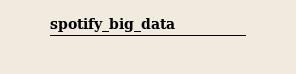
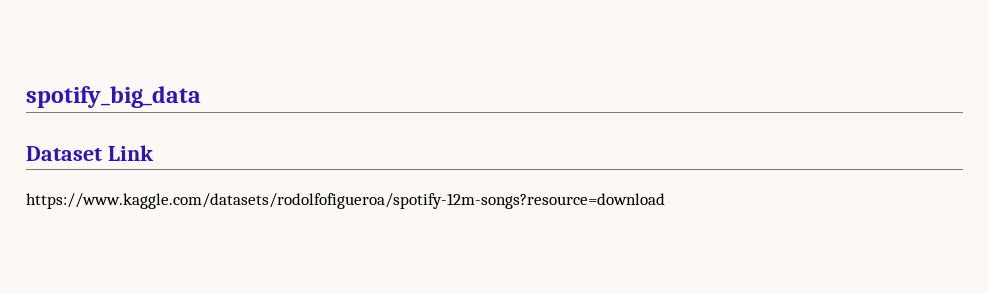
(175, 25) none -> [26,145,154,161] [26,193,665,209] // Dataset Link // https://www.kaggle.com/datasets/rodolfofigueroa/spotify-12m-songs?resource=download

